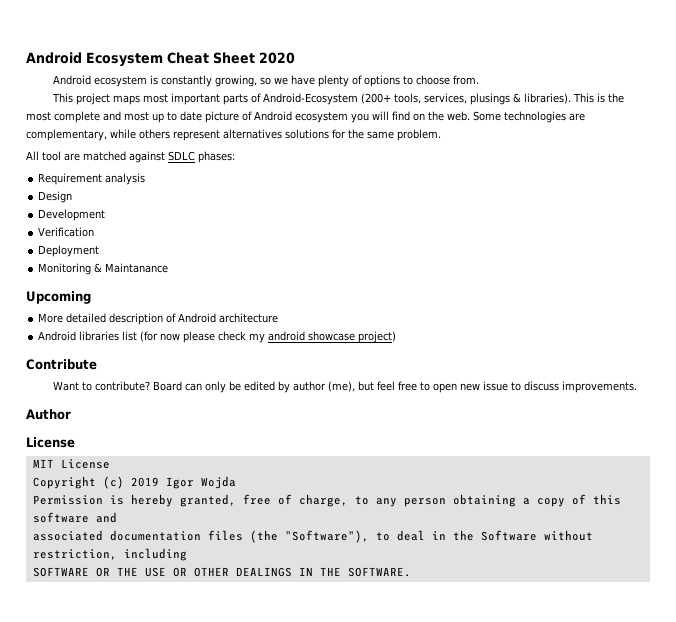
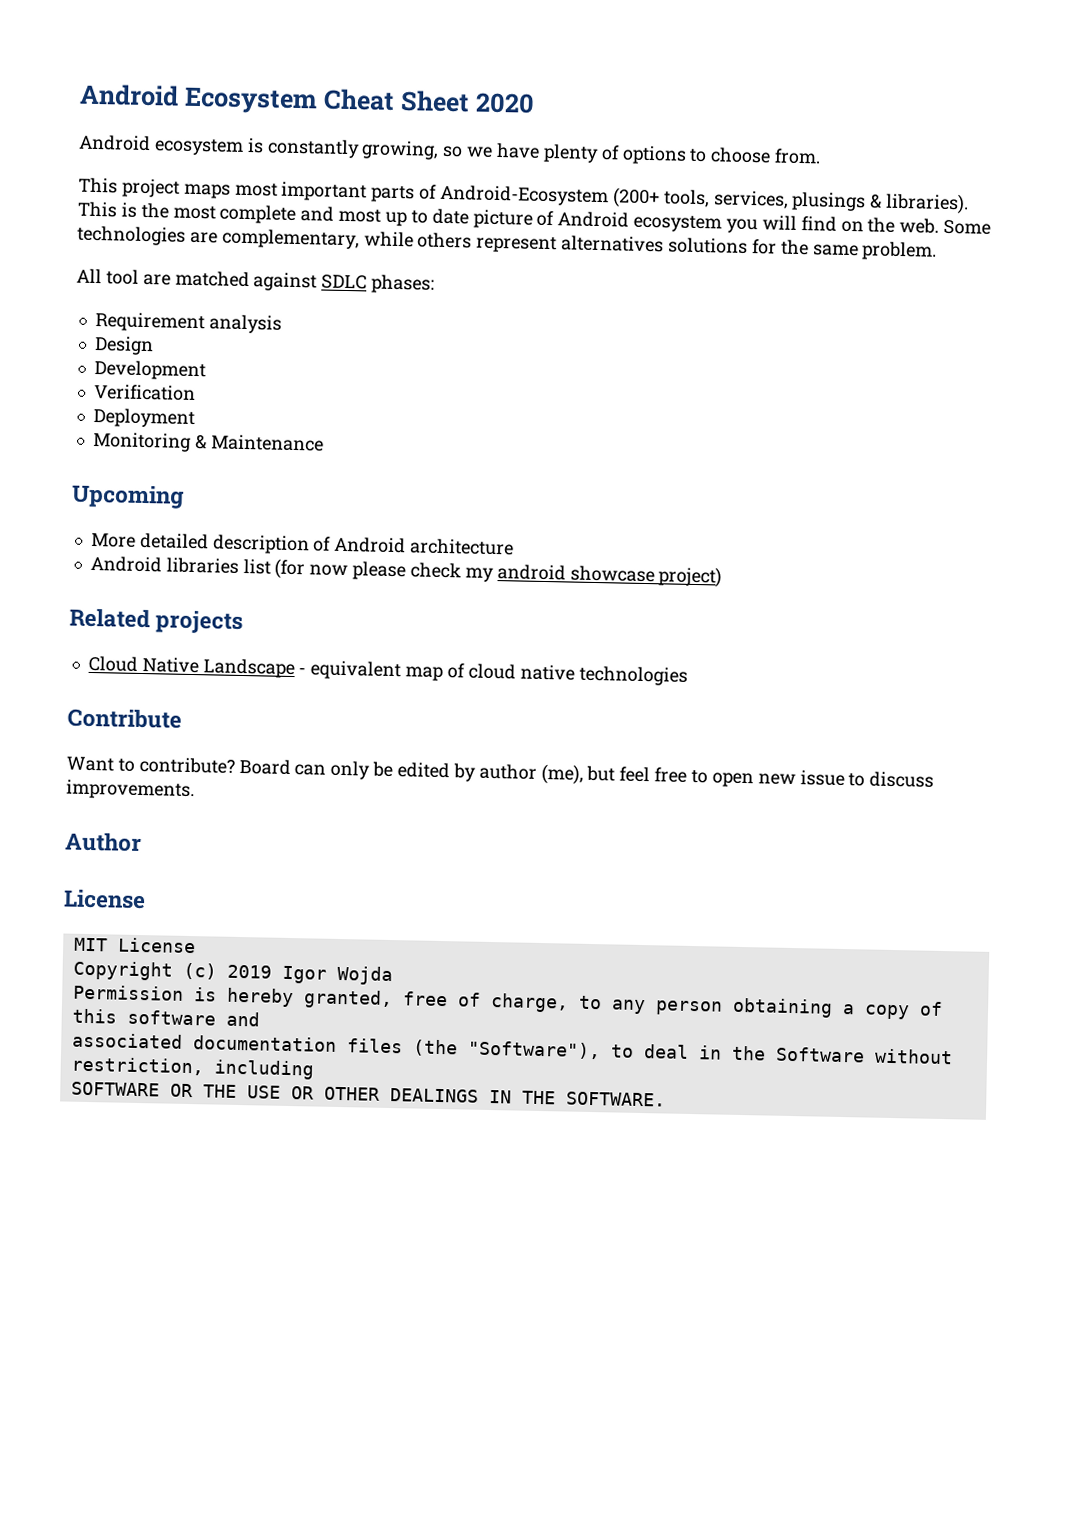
[105,263,169,273] Maintanance -> [210,434,324,452] Maintenance
(397, 337) none -> [69,607,244,635] [87,655,688,686] // Related projects // Cloud Native Landscape - equivalent map of cloud native technologies

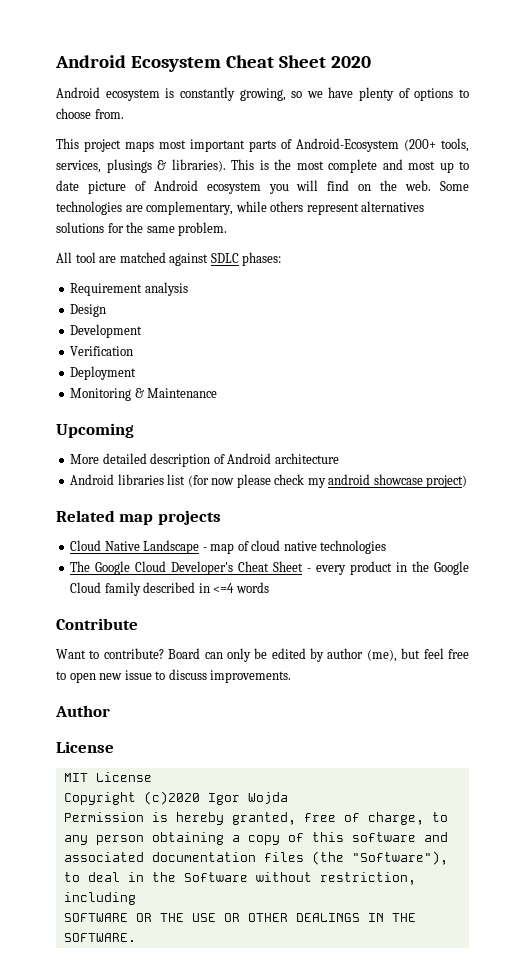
(150, 618) none -> [119,514,154,525] map
[310,660,402,681] equivalent -> (207, 549) none
(688, 675) none -> [70,561,470,575] [70,582,269,596] // The Google Cloud Developer's Cheat Sheet - every product in the Google Cloud family described in <=4 words
[182,962,272,980] (c) 2019 -> [143,791,200,805] (c)2020

